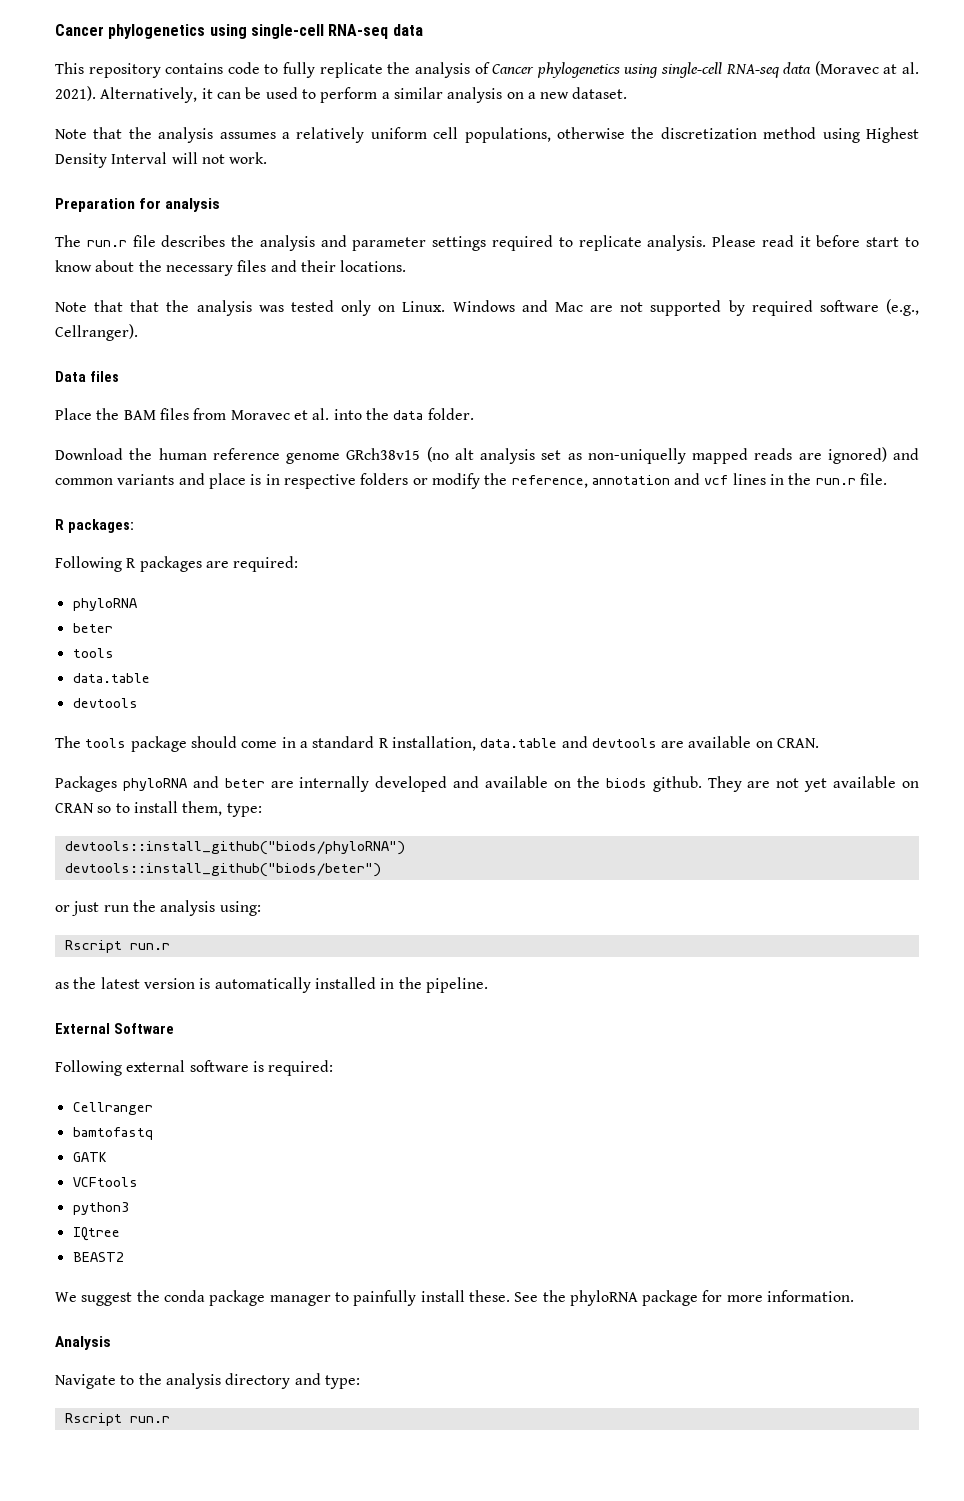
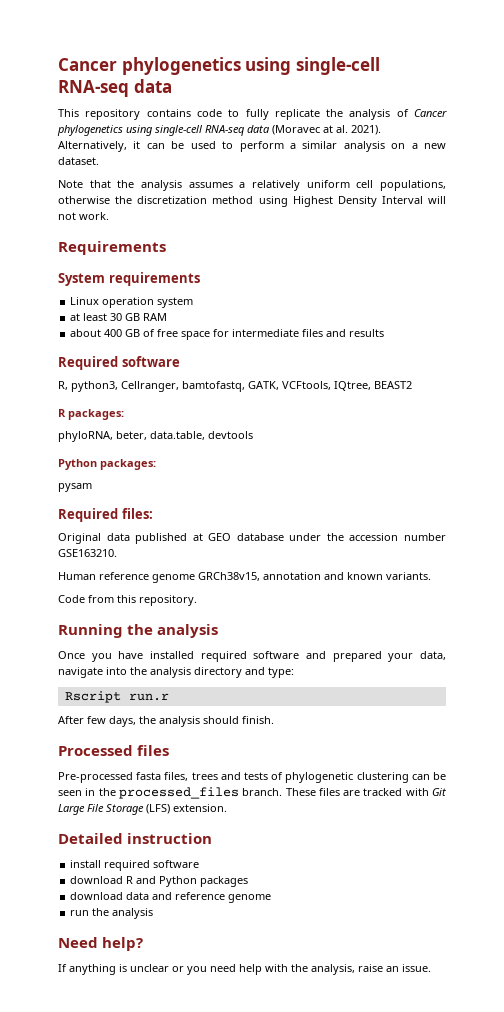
[55,198,221,212] [55,235,920,251] [55,260,407,276] [55,299,919,316] [55,324,138,341] [55,371,119,382] [55,408,474,420] [55,447,919,464] [55,473,888,489] [55,519,134,533] [55,556,299,572] [72,598,137,611] [72,623,113,633] [72,648,114,658] [72,673,150,683] [72,698,138,708] [55,736,820,752] [55,776,920,792] [55,801,262,817] [64,841,405,855] [64,863,381,877] [55,900,261,916] [64,940,170,953] [55,977,488,993] [55,1023,174,1034] [55,1060,334,1076] [72,1102,153,1115] [72,1127,153,1140] [72,1152,107,1162] [72,1177,138,1187] [72,1202,129,1215] [72,1227,120,1241] [72,1252,124,1262] [55,1290,855,1306] [55,1336,111,1350] [55,1374,135,1389] Preparation for analysis // The run.r file describes the analysis and parameter settings required to replicate analysis. Please read it before start to know about the necessary files and their locations. // Note that that the analysis was tested only on Linux. Windows and Mac are not supported by required software (e.g., Cellranger). // Data files // Place the BAM files from Moravec et al. into the data folder. // Download the human reference genome GRch38v15 (no alt analysis set as non-uniquelly mapped reads are ignored) and common variants and place is in respective folders or modify the reference, annotation and vcf lines in the run.r file. // R packages: // Following R packages are required: // phyloRNA // beter // tools // data.table // devtools // The tools package should come in a standard R installation, data.table and devtools are available on CRAN. // Packages phyloRNA and beter are internally developed and available on the biods github. They are not yet available on CRAN so to install them, type: // devtools::install_github("biods/phyloRNA") // devtools::install_github("biods/beter") // or just run the analysis using: // Rscript run.r // as the latest version is automatically installed in the pipeline. // External Software // Following external software is required: // Cellranger // bamtofastq // GATK // VCFtools // python3 // IQtree // BEAST2 // We suggest the conda package manager to painfully install these. See the phyloRNA package for more information. // Analysis // Navigate to -> [58,241,166,255] [58,272,200,286] [70,297,194,308] [70,313,168,321] [70,329,385,340] [58,356,180,370] [58,381,412,392] [58,409,124,420] [58,431,253,442] [58,459,156,470] [58,483,92,492] [58,508,153,522] [58,533,446,544] [58,549,117,557] [58,572,431,583] [58,595,197,606] [58,624,219,638] [58,651,447,662] [58,667,127,678] Requirements // System requirements // Linux operation system // at least 30 GB RAM // about 400 GB of free space for intermediate files and results // Required software // R, python3, Cellranger, bamtofastq, GATK, VCFtools, IQtree, BEAST2 // R packages: // phyloRNA, beter, data.table, devtools // Python packages: // pysam // Required files: // Original data published at GEO database under the accession number GSE163210. // Human reference genome GRCh38v15, annotation and known variants. // Code from this repository. // Running the analysis // Once you have installed required software and prepared your data, navigate into
(170, 1419) none -> [58,716,274,727] [58,745,170,756] [58,772,446,783] [58,787,447,799] [58,804,227,815] [58,833,213,844] [70,860,200,871] [70,876,249,887] [70,892,272,903] [70,908,154,919] [58,937,144,951] [58,964,431,975] // After few days, the analysis should finish. // Processed files // Pre-processed fasta files, trees and tests of phylogenetic clustering can be seen in the processed_files branch. These files are tracked with Git Large File Storage (LFS) extension. // Detailed instruction // install required software // download R and Python packages // download data and reference genome // run the analysis // Need help? // If anything is unclear or you need help with the analysis, raise an issue.

